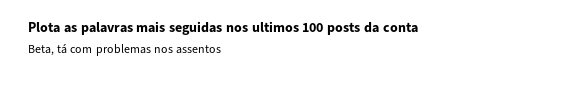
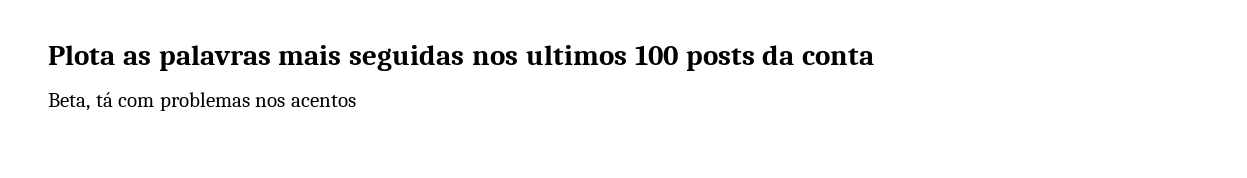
[176,45,222,54] assentos -> [290,95,356,107] acentos

